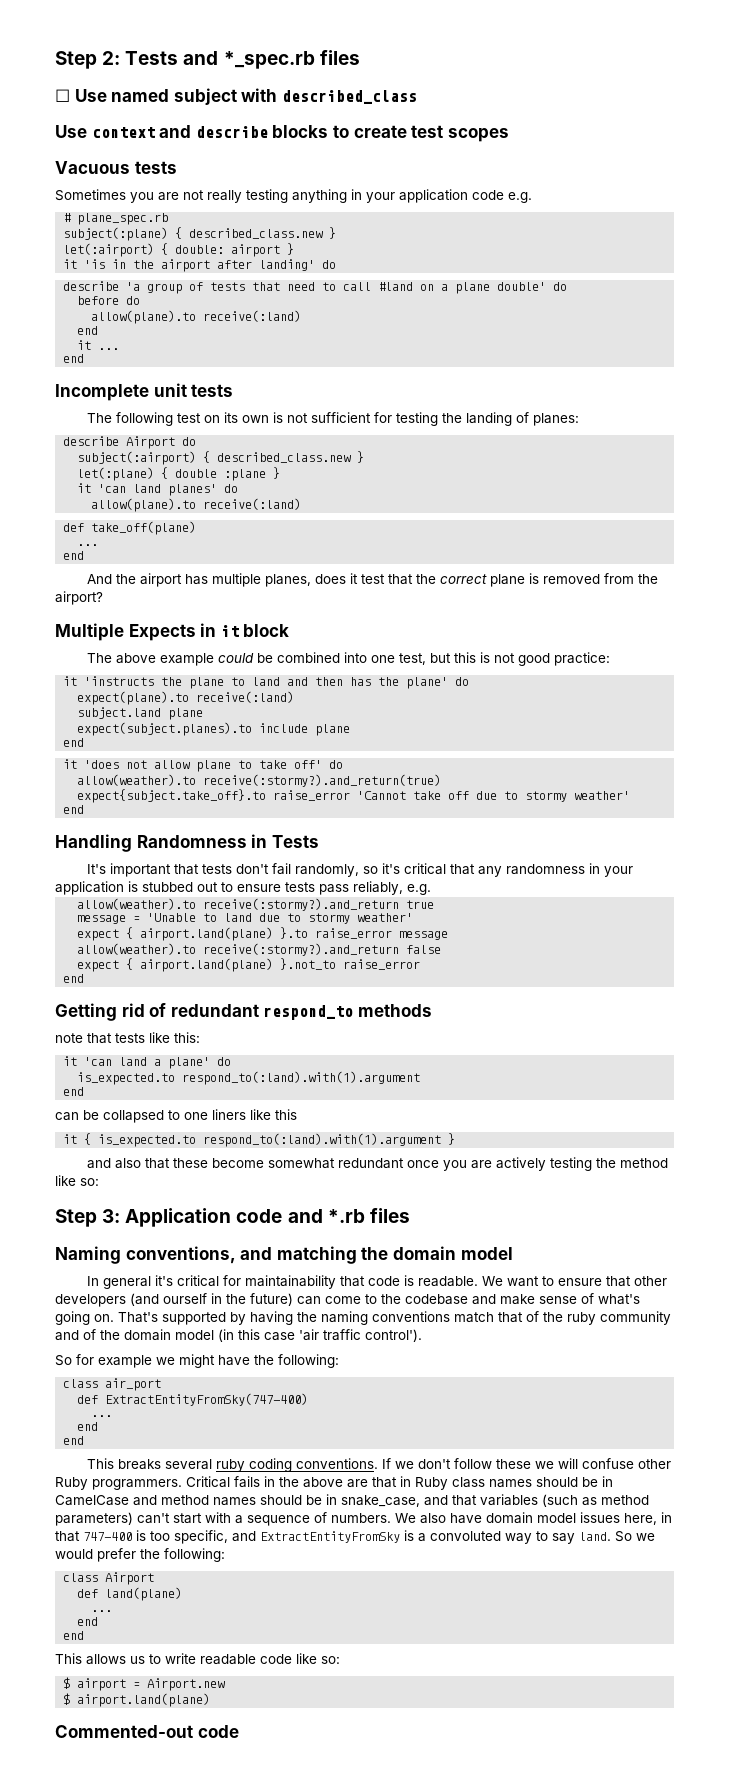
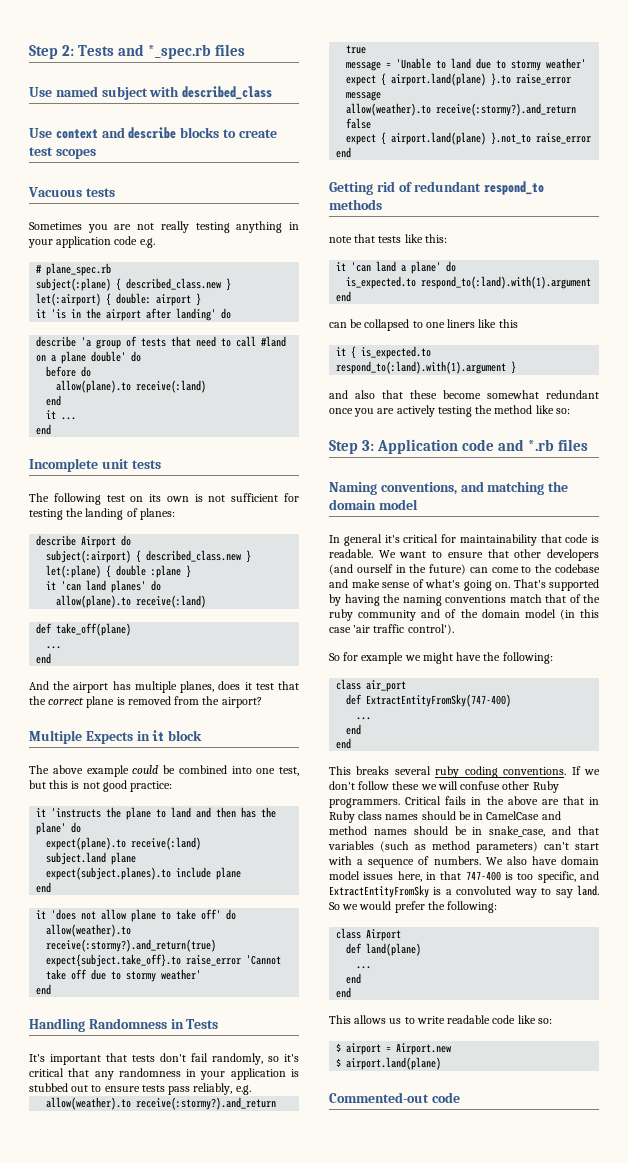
[55,89,70,102] ☐ -> (246, 50) none

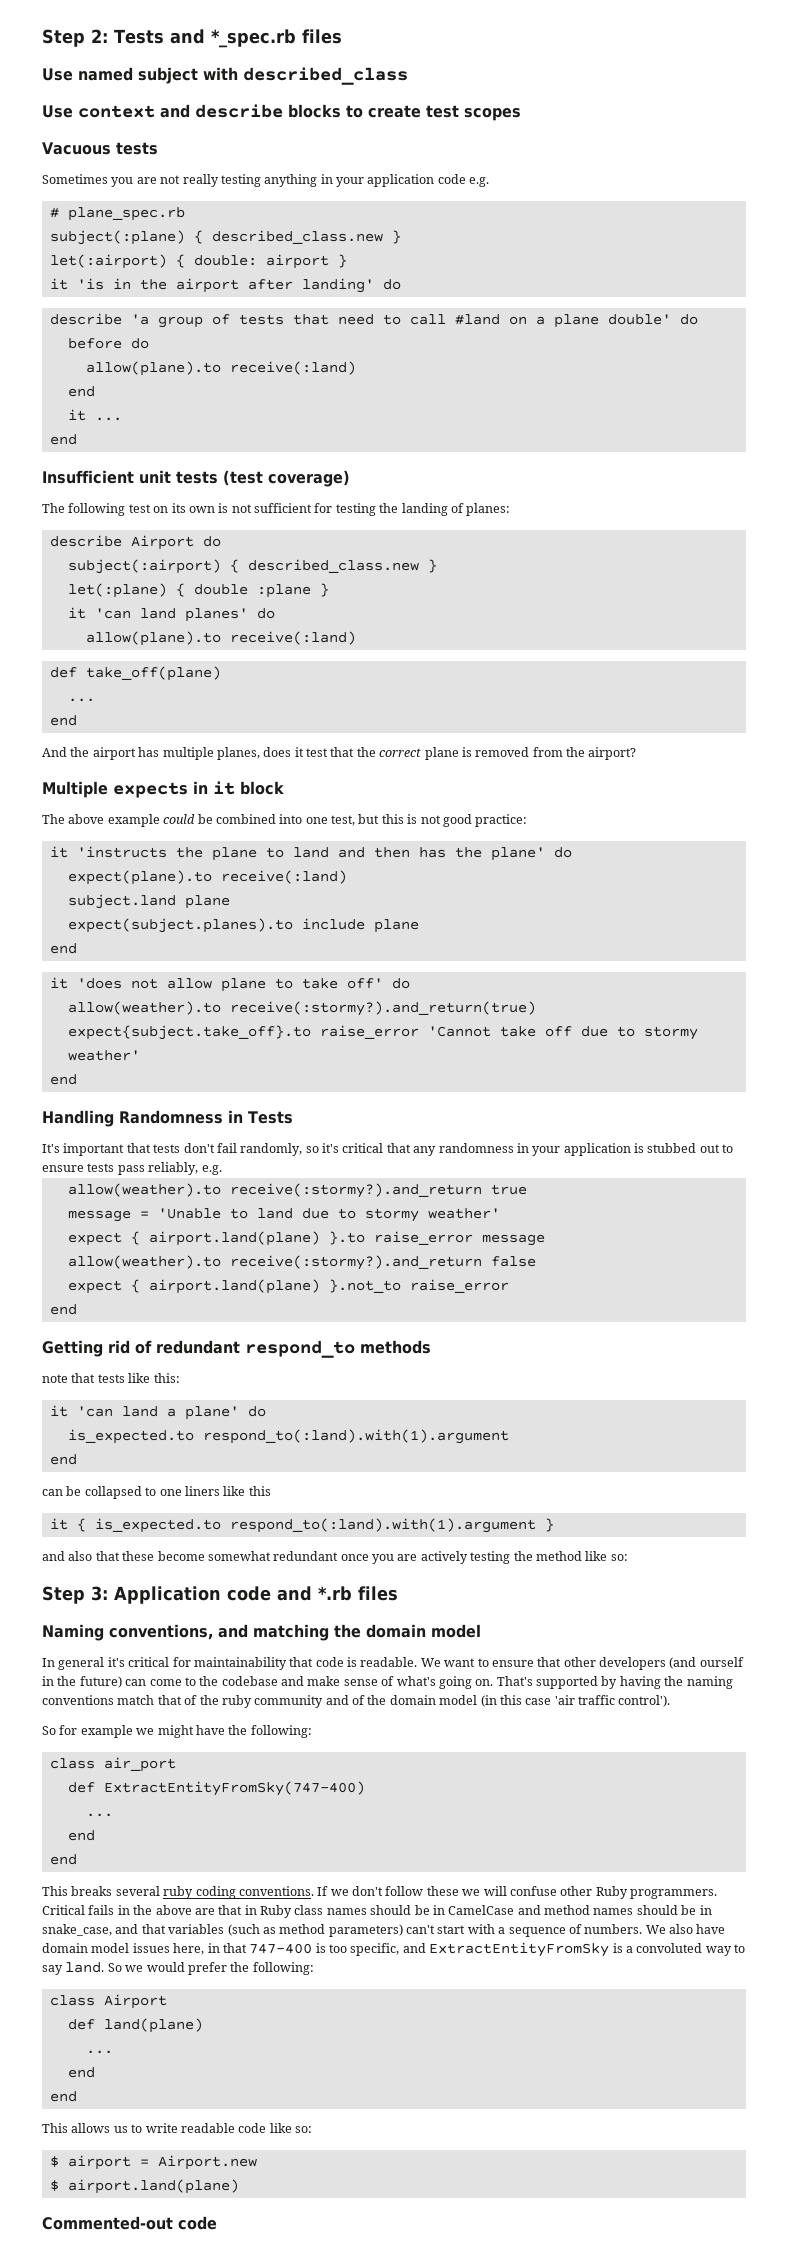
[29,458,98,472] Incomplete -> [42,470,134,484] Insufficient
(161, 464) none -> [223,470,350,487] (test coverage)
[85,731,133,744] Expects -> [113,782,188,798] expects

